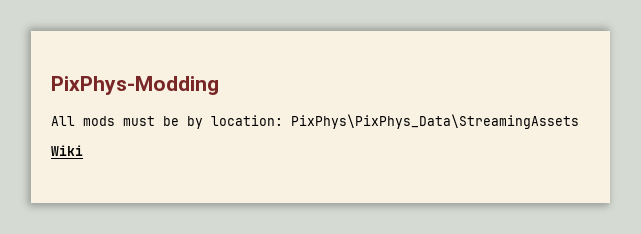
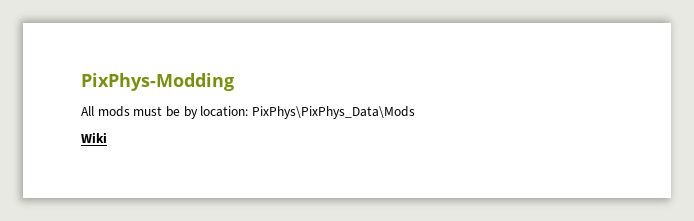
[291,114,579,129] PixPhys\PixPhys_Data\StreamingAssets -> [251,106,415,119] PixPhys\PixPhys_Data\Mods

